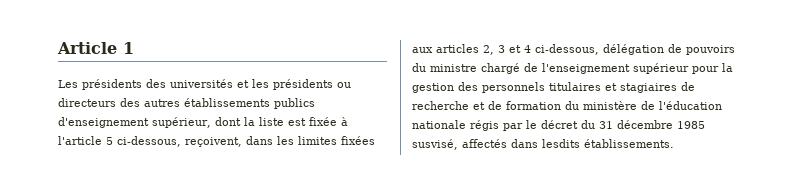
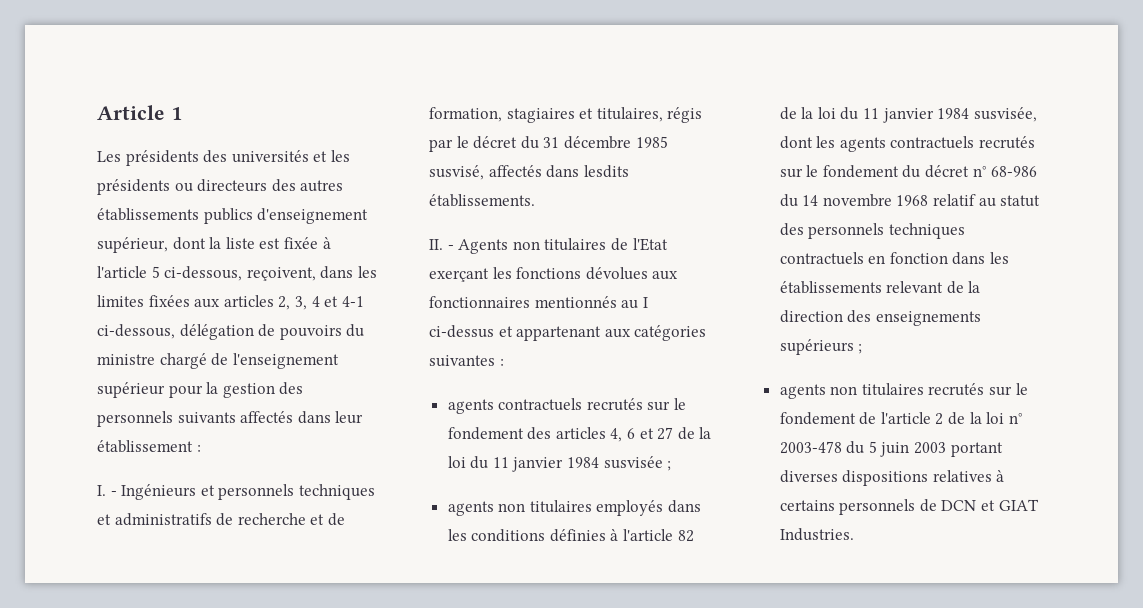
[498,45,531,53] 3 et 4 -> [294,296,364,310] 3, 4 et 4-1
[549,82,695,93] [412,101,722,110] [412,120,466,129] titulaires et stagiaires de recherche et de formation du ministère de l'éducation nationale -> [177,411,364,424] [97,440,201,453] [97,484,375,500] [97,513,345,526] [429,107,663,123] suivants affectés dans leur établissement : // I. - Ingénieurs et personnels techniques et administratifs de recherche et de formation, stagiaires et titulaires,
(674, 143) none -> [429,238,668,254] [429,267,679,282] [429,296,648,309] [429,325,707,341] [429,355,504,367] [447,398,687,414] [447,427,712,442] [447,456,672,472] [447,500,702,516] [447,529,694,542] [779,107,1037,123] [779,136,1036,152] [779,165,1038,178] [779,194,1041,207] [779,223,965,239] [779,252,1010,265] [779,281,981,294] [779,310,981,326] [779,339,863,355] [779,383,1028,399] [779,412,1023,425] [779,441,1003,457] [779,470,1005,486] [779,499,1039,515] [779,528,854,541] // II. - Agents non titulaires de l'Etat exerçant les fonctions dévolues aux fonctionnaires mentionnés au I ci-dessus et appartenant aux catégories suivantes : // agents contractuels recrutés sur le fondement des articles 4, 6 et 27 de la loi du 11 janvier 1984 susvisée ; // agents non titulaires employés dans les conditions définies à l'article 82 de la loi du 11 janvier 1984 susvisée, dont les agents contractuels recrutés sur le fondement du décret n° 68-986 du 14 novembre 1968 relatif au statut des personnels techniques contractuels en fonction dans les établissements relevant de la direction des enseignements supérieurs ; // agents non titulaires recrutés sur le fondement de l'article 2 de la loi n° 2003-478 du 5 juin 2003 portant diverses dispositions relatives à certains personnels de DCN et GIAT Industries.

